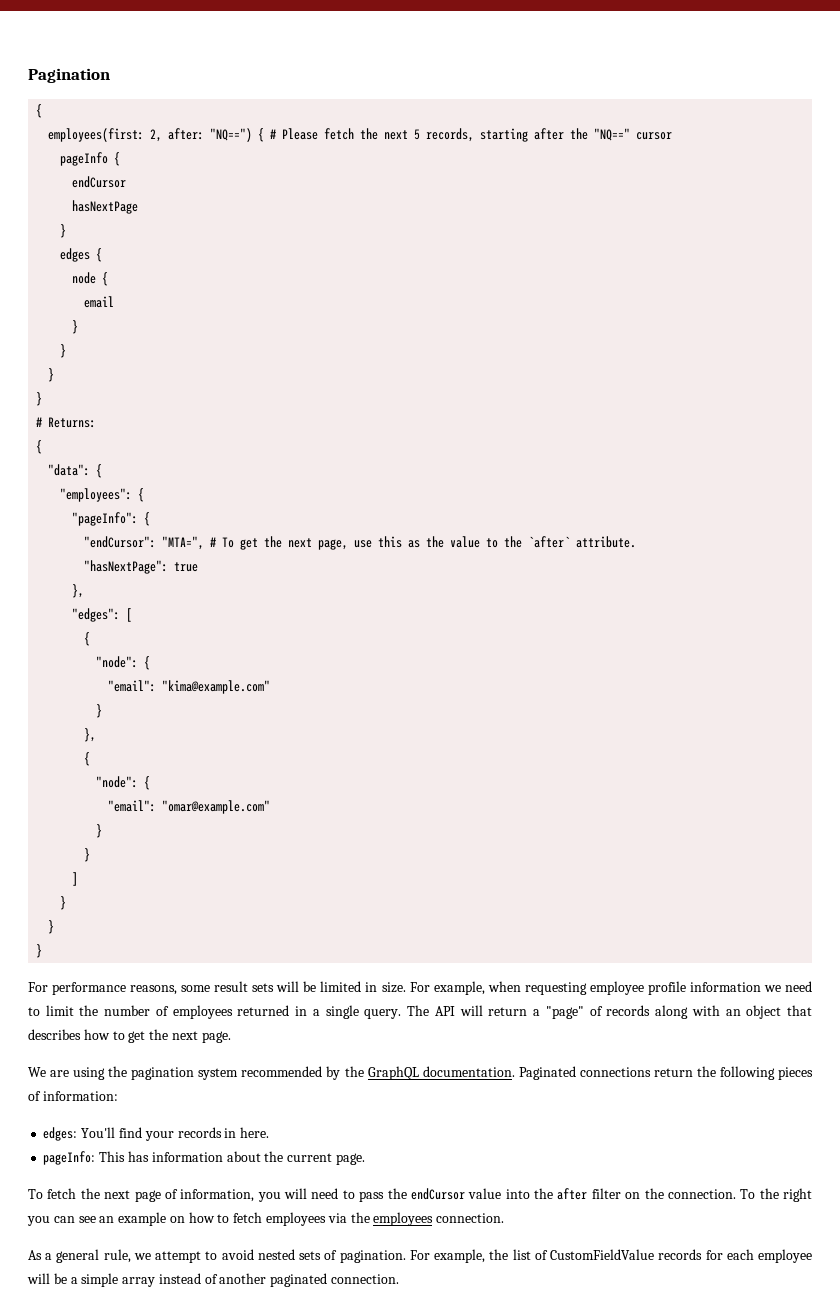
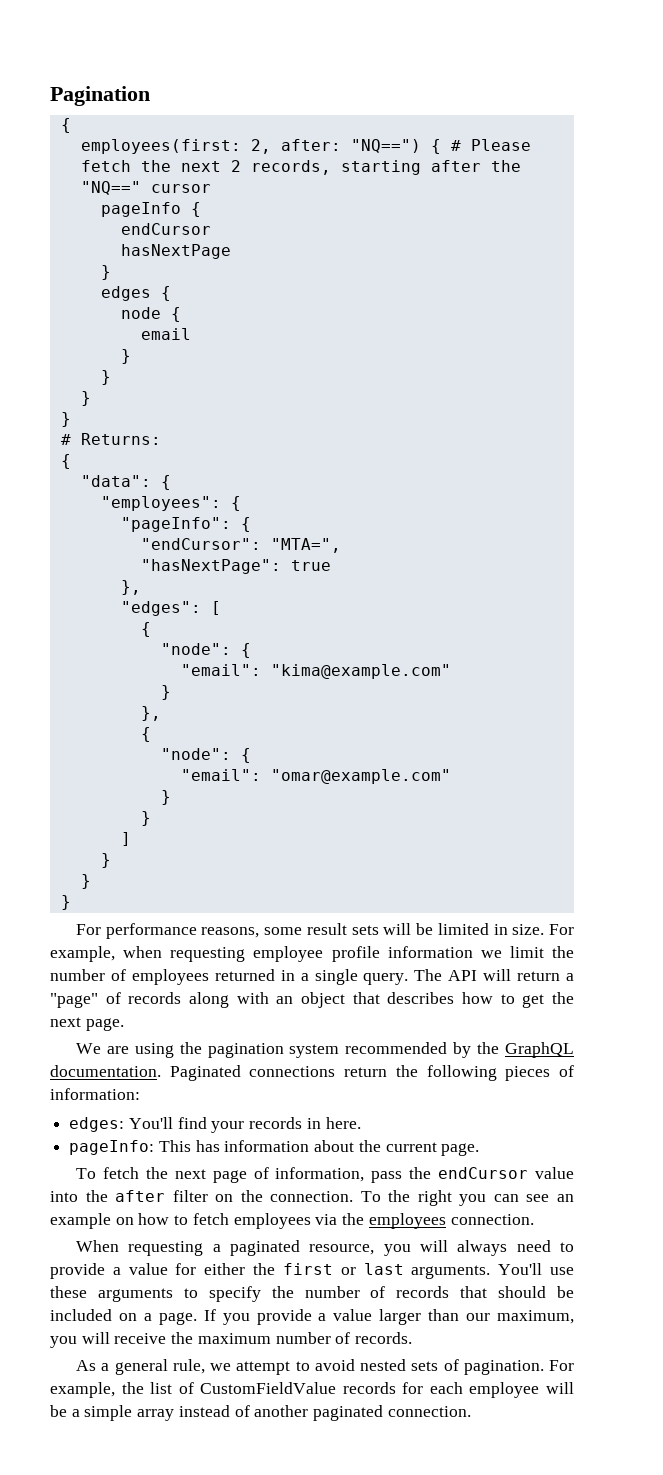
[414,129,421,140] 5 -> [230,160,241,172] 2
[210,536,637,550] # To get the next page, use this as the value to the `after` attribute. -> (341, 545) none
[784,981,812,992] [28,1007,40,1016] need to -> (502, 954) none
[257,1188,355,1202] you will need to -> (365, 1174) none
(505, 1218) none -> [76,1240,574,1256] [50,1263,574,1279] [50,1286,574,1302] [50,1309,575,1325] [50,1332,413,1348] // When requesting a paginated resource, you will always need to provide a value for either the first or last arguments. You'll use these arguments to specify the number of records that should be included on a page. If you provide a value larger than our maximum, you will receive the maximum number of records.

